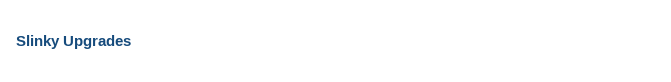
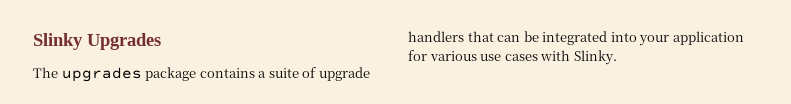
(132, 42) none -> [33,67,370,82] [408,31,744,46] [408,50,617,65] // The upgrades package contains a suite of upgrade handlers that can be integrated into your application for various use cases with Slinky.

